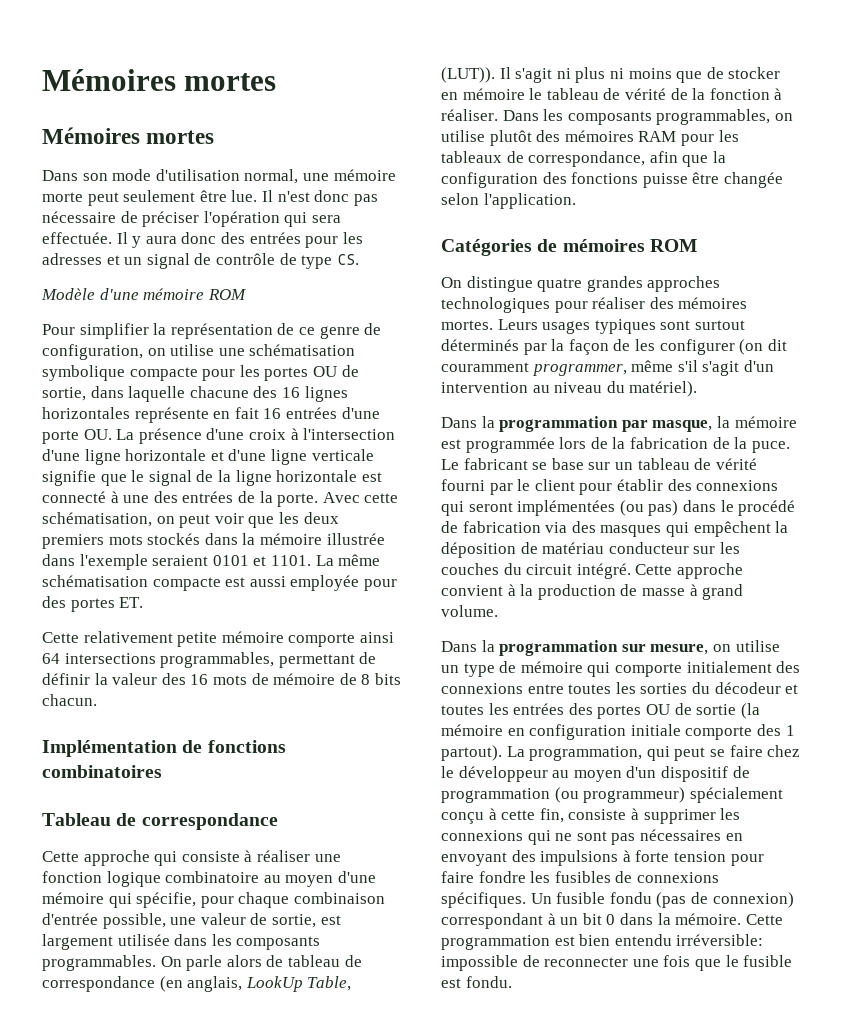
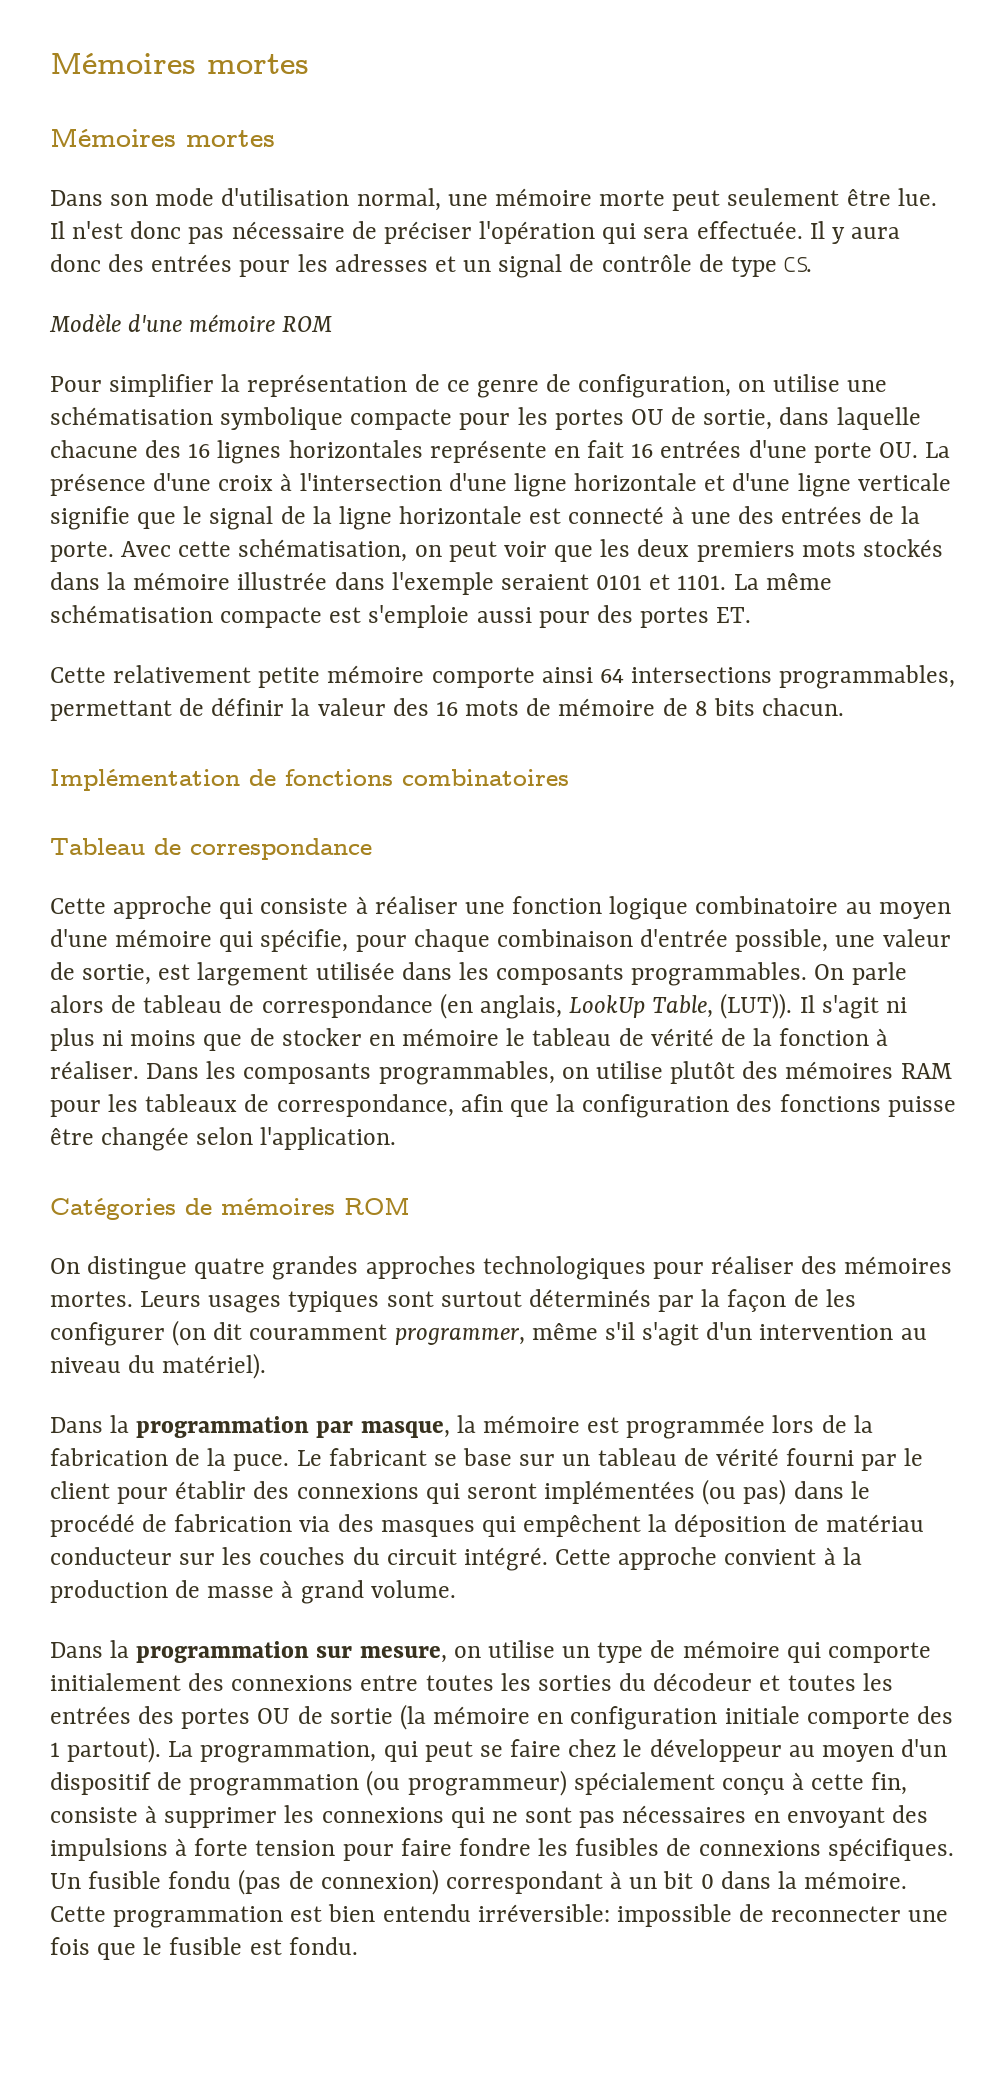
[249,575,360,591] aussi employée -> [368,605,532,628] s'emploie aussi

